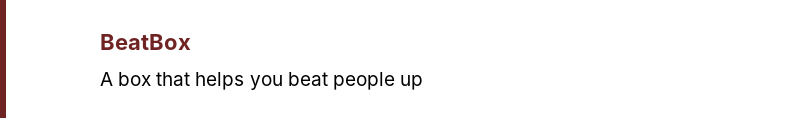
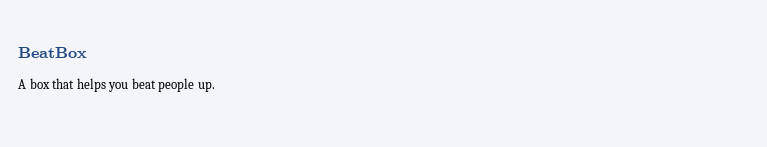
[399,75,423,90] up -> [197,81,215,92] up.

